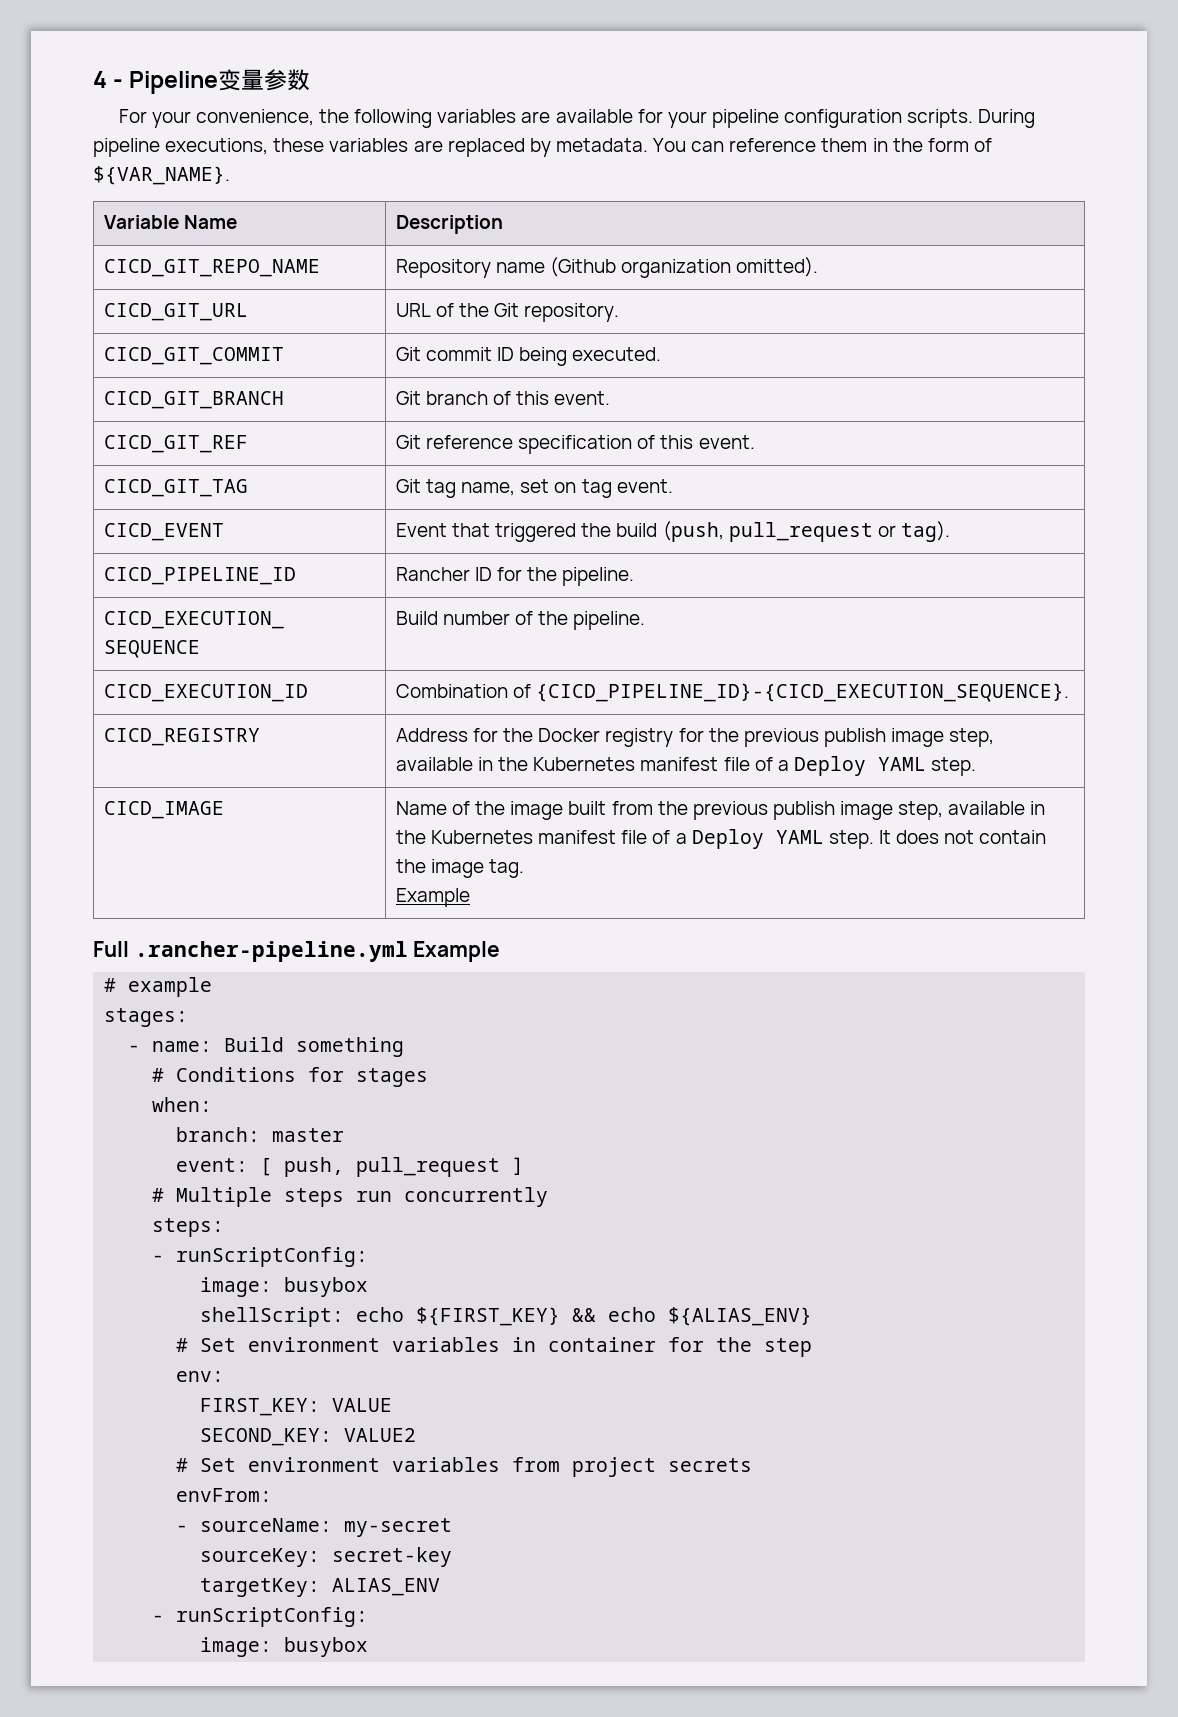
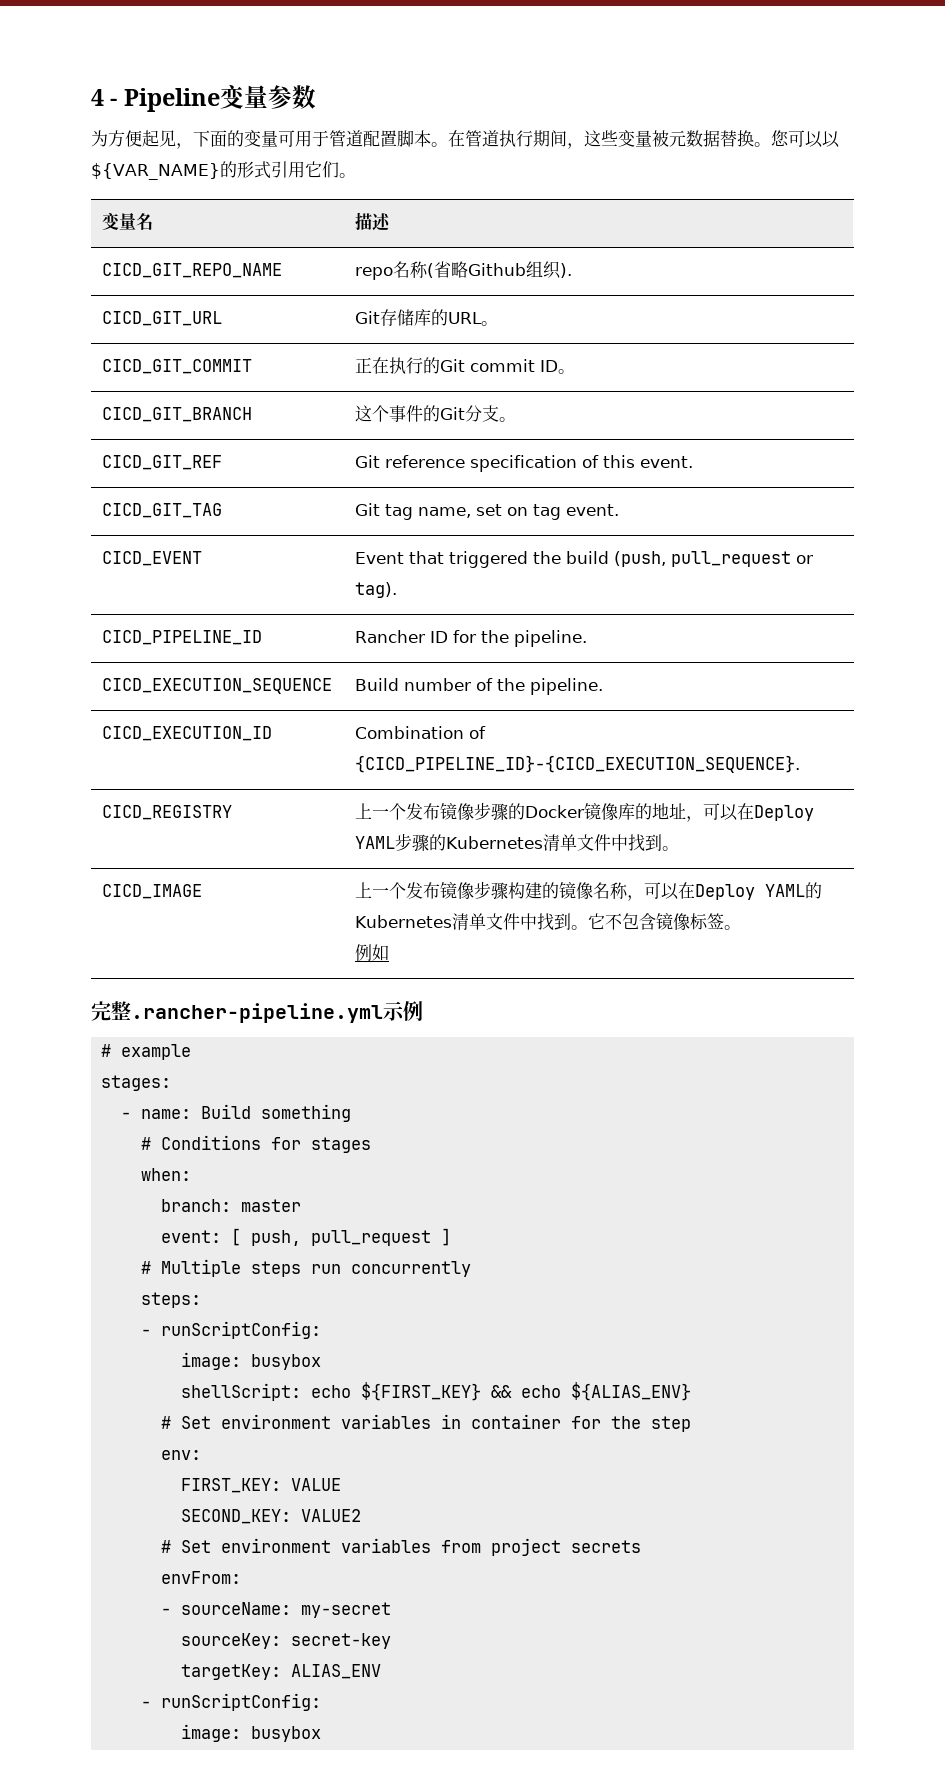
[118,109,1036,128] [93,138,992,157] [93,166,230,185] [103,215,238,229] [395,215,503,234] [103,259,320,277] [395,257,819,278] [103,303,248,321] [395,303,620,322] For your convenience, the following variables are available for your pipeline configuration scripts. During pipeline executions, these variables are replaced by metadata. You can reference them in the form of ${VAR_NAME}. // Variable Name | Description // CICD_GIT_REPO_NAME | Repository name (Github organization omitted). // CICD_GIT_URL | URL of the Git repository. -> [91,130,840,149] [91,161,356,180] [102,212,154,230] [355,212,392,231] [102,263,283,278] [355,261,573,280] [102,311,223,326] [355,309,499,326] 为方便起见，下面的变量可用于管道配置脚本。在管道执行期间，这些变量被元数据替换。您可以以${VAR_NAME}的形式引用它们。 // 变量名 | 描述 // CICD_GIT_REPO_NAME | repo名称(省略Github组织). // CICD_GIT_URL | Git存储库的URL。
(284, 356) none -> [355,357,441,374] 正在执行的
[519,347,662,366] being executed. -> [558,369,576,374] 。
[395,391,611,405] Git branch of this event. -> [355,405,517,422] 这个事件的Git分支。
[395,728,995,747] [395,756,977,776] [103,801,224,819] [395,801,1046,820] [395,829,1047,849] [395,859,525,878] [395,888,470,907] [93,941,501,962] Address for the Docker registry for the previous publish image step, available in the Kubernetes manifest file of a Deploy YAML step. // CICD_IMAGE | Name of the image built from the previous publish image step, available in the Kubernetes manifest file of a Deploy YAML step. It does not contain the image tag. // Example // Full .rancher-pipeline.yml Example -> [355,802,815,822] [355,833,679,852] [102,884,203,899] [355,881,823,901] [355,912,741,931] [355,944,390,961] [91,1000,423,1023] 上一个发布镜像步骤的Docker镜像库的地址，可以在Deploy YAML步骤的Kubernetes清单文件中找到。 // CICD_IMAGE | 上一个发布镜像步骤构建的镜像名称，可以在Deploy YAML的Kubernetes清单文件中找到。它不包含镜像标签。 // 例如 // 完整.rancher-pipeline.yml示例

